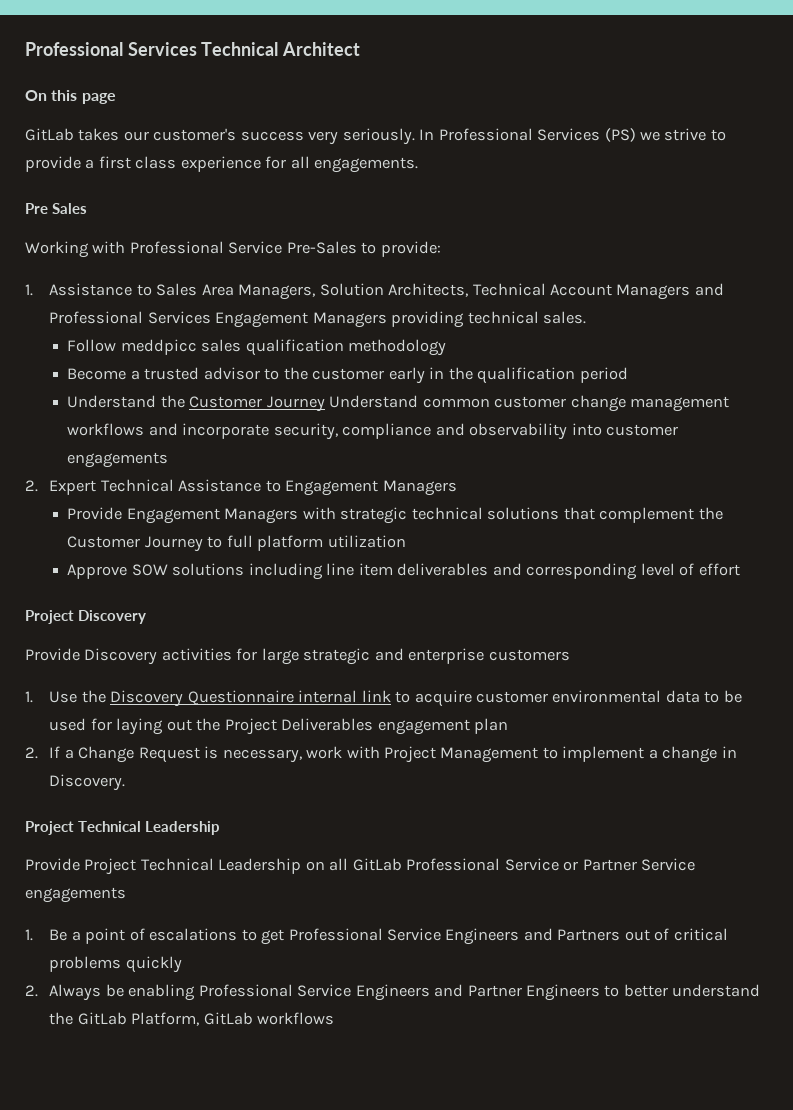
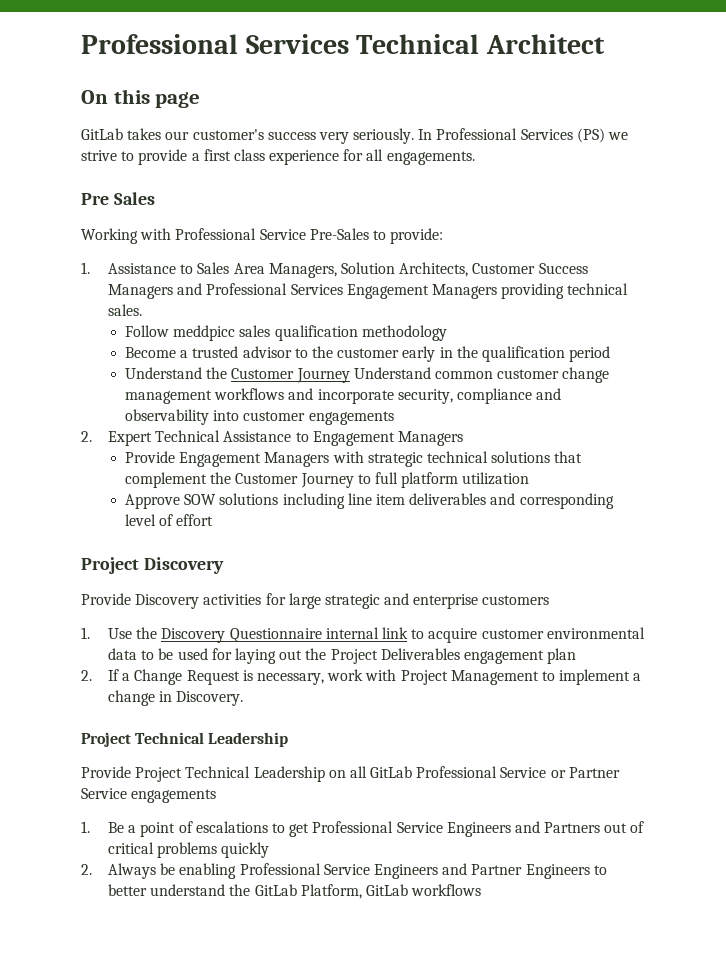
[472,283,612,296] Technical Account -> [472,263,588,274] Customer Success

